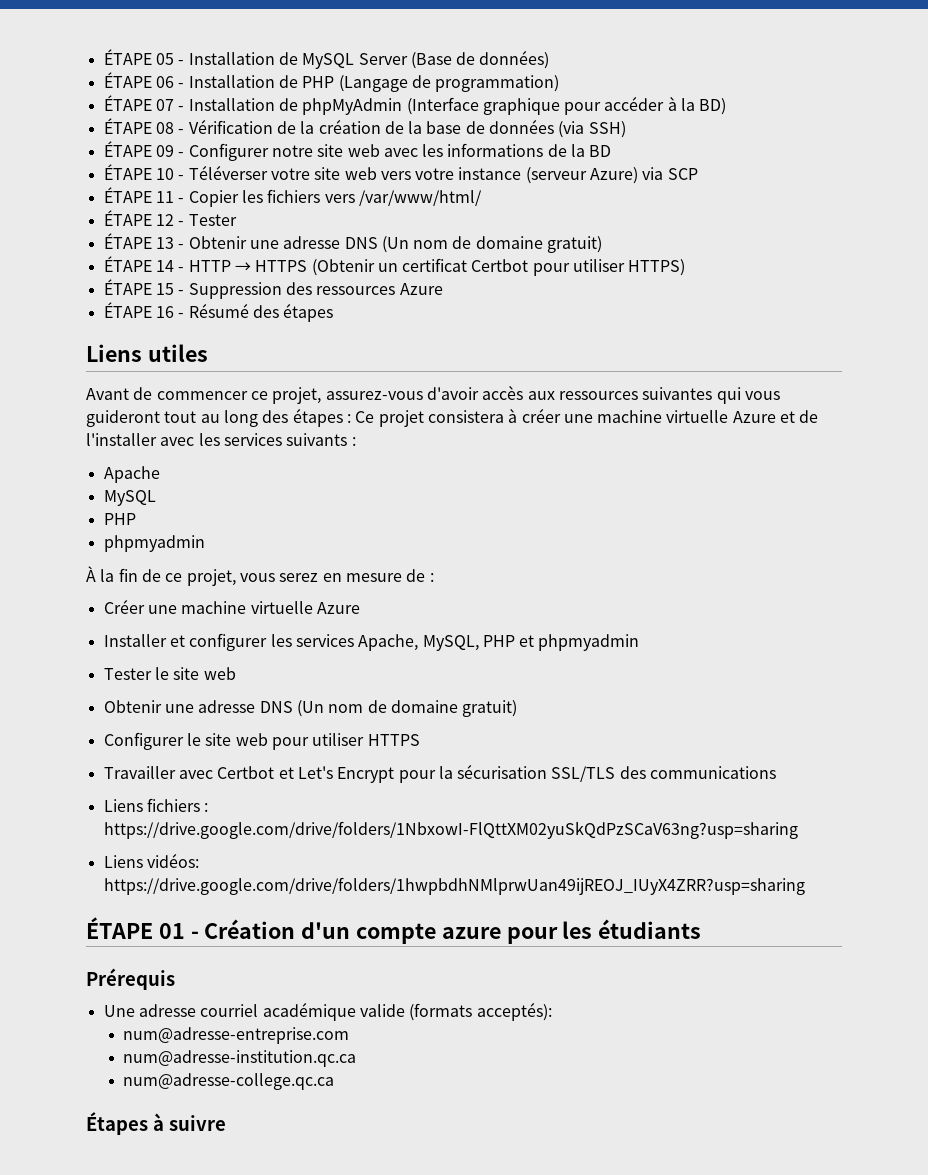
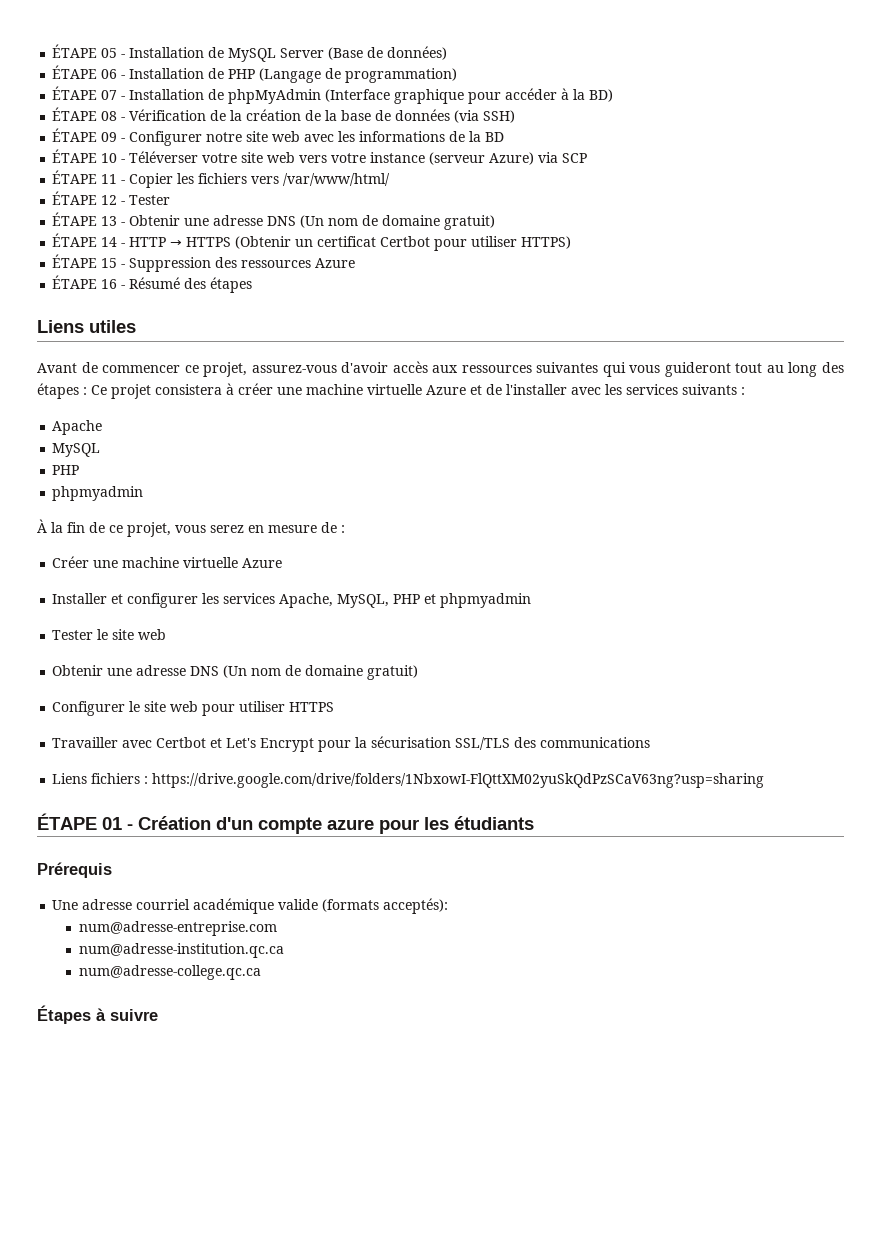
[103,853,199,868] [103,877,805,895] // Liens vidéos: https://drive.google.com/drive/folders/1hwpbdhNMlprwUan49ijREOJ_IUyX4ZRR?usp=sharing -> (765, 780) none

